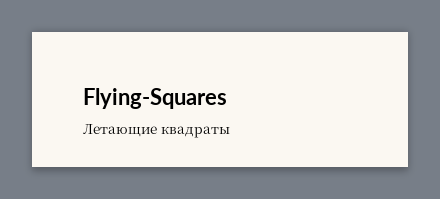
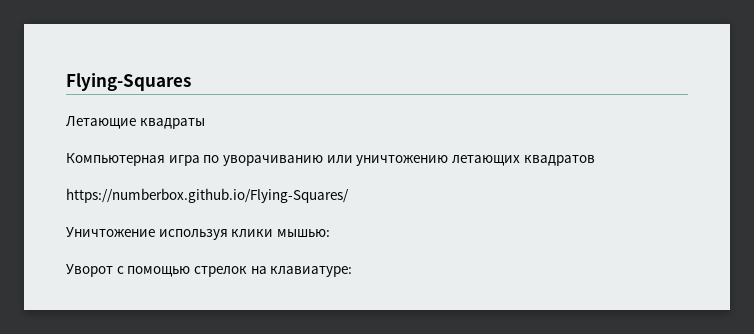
(230, 132) none -> [66,153,595,166] [66,188,349,203] [66,227,330,240] [66,264,353,277] // Компьютерная игра по уворачиванию или уничтожению летающих квадратов // https://numberbox.github.io/Flying-Squares/ // Уничтожение используя клики мышью: // Уворот с помощью стрелок на клавиатуре:

